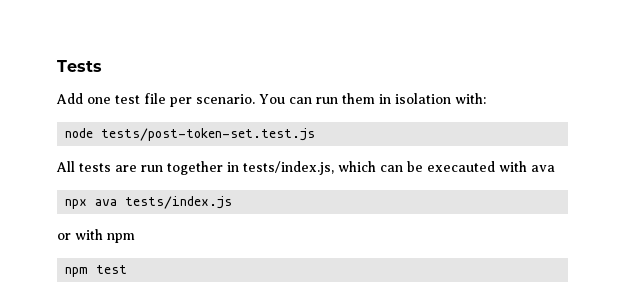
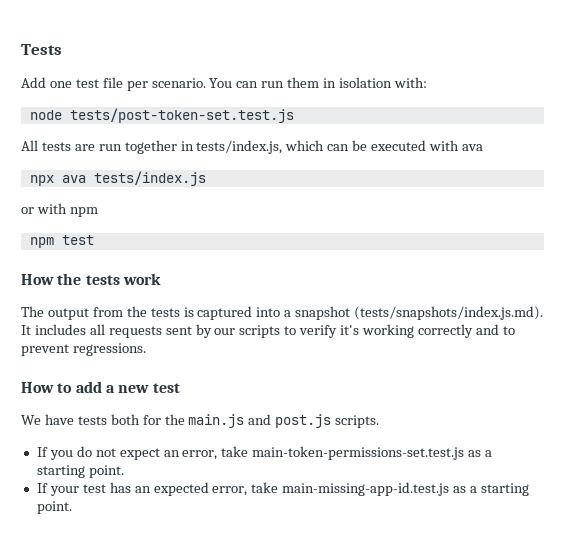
[427,161,495,172] execauted -> [371,140,427,151] executed
(128, 269) none -> [21,273,161,285] [21,306,544,320] [21,324,515,338] [21,343,146,356] [21,381,180,393] [21,414,380,428] [36,446,493,460] [36,465,124,478] [36,482,530,496] [36,501,72,514] // How the tests work // The output from the tests is captured into a snapshot (tests/snapshots/index.js.md). It includes all requests sent by our scripts to verify it's working correctly and to prevent regressions. // How to add a new test // We have tests both for the main.js and post.js scripts. // If you do not expect an error, take main-token-permissions-set.test.js as a starting point. // If your test has an expected error, take main-missing-app-id.test.js as a starting point.

